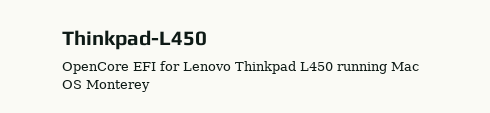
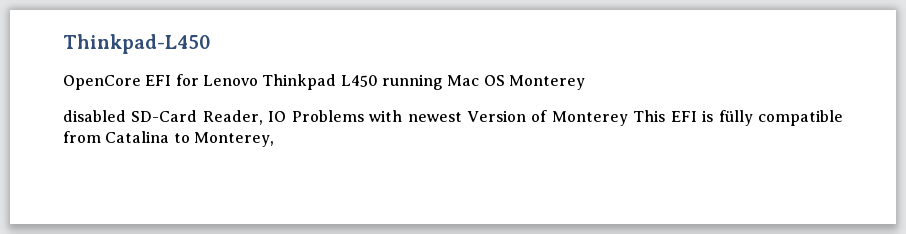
(150, 86) none -> [63,110,844,126] [63,131,274,147] // disabled SD-Card Reader, IO Problems with newest Version of Monterey This EFI is fülly compatible from Catalina to Monterey,

